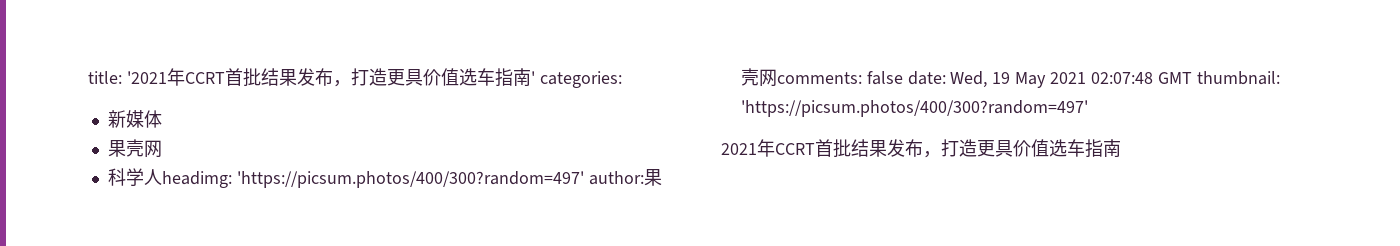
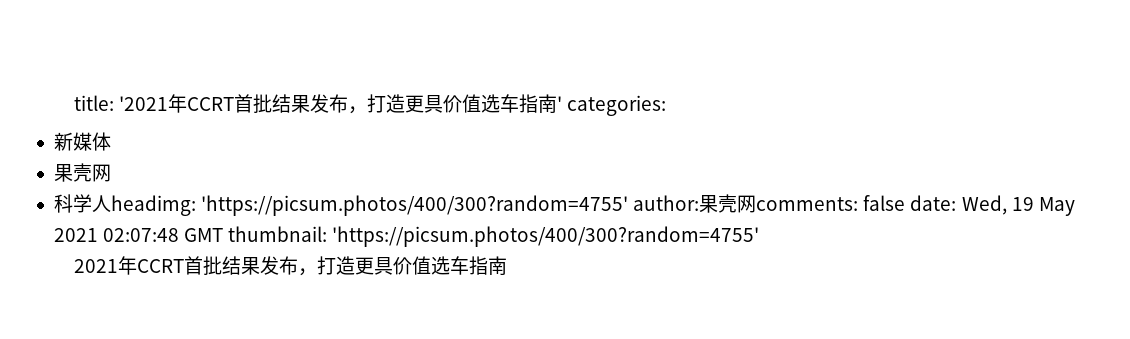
[236,171,584,188] 'https://picsum.photos/400/300?random=497' -> [201,195,629,216] 'https://picsum.photos/400/300?random=4755'
[740,100,1088,117] 'https://picsum.photos/400/300?random=497' -> [332,226,760,247] 'https://picsum.photos/400/300?random=4755'

